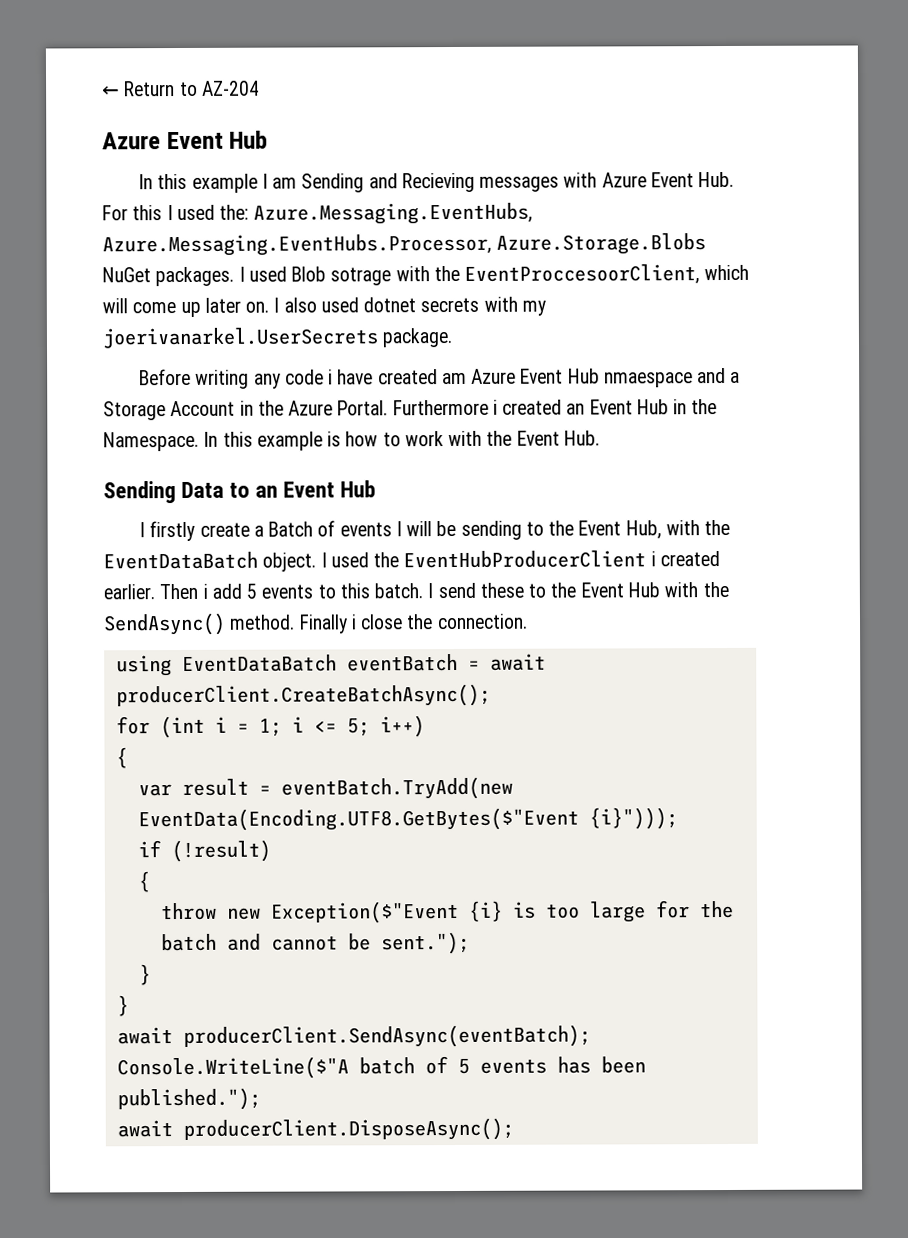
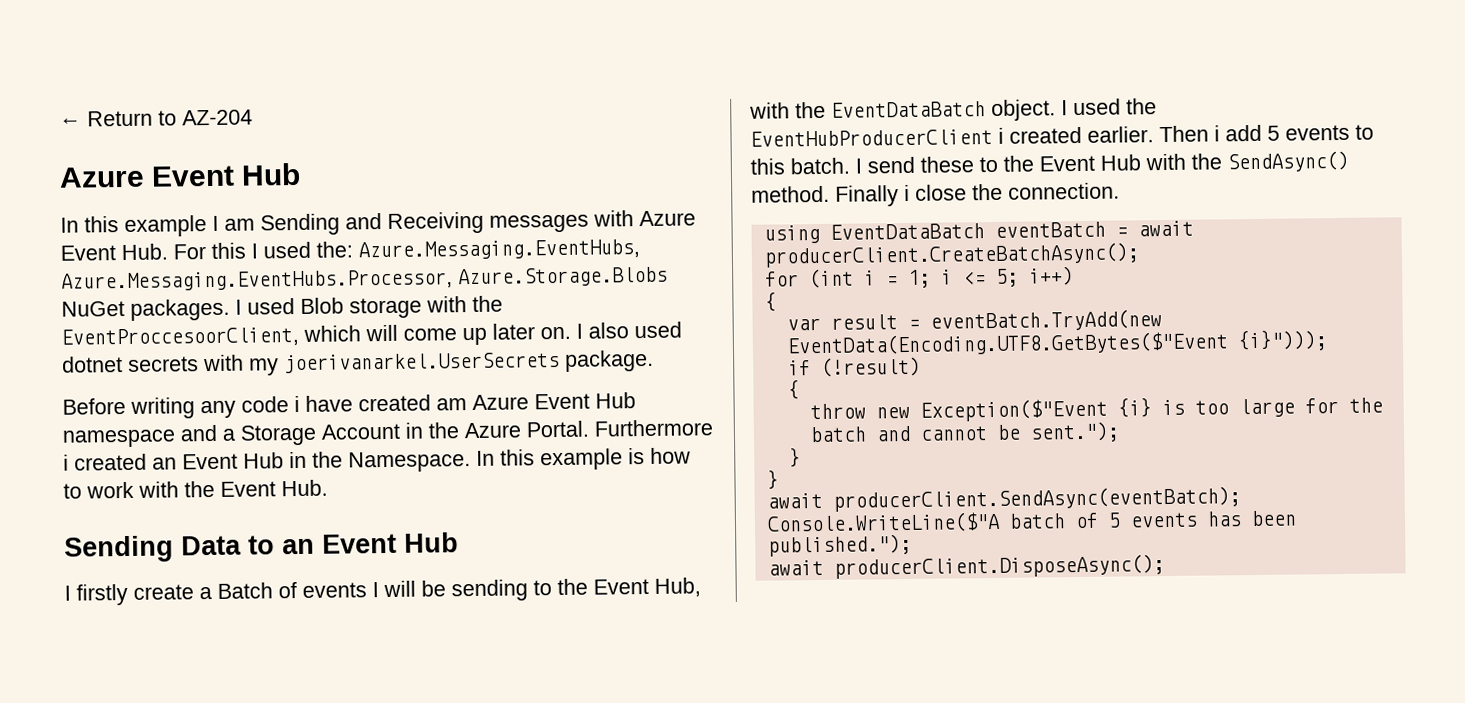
[401,172,475,193] Recieving -> [387,211,484,234] Receiving
[330,267,392,286] sotrage -> [349,297,422,319] storage
[603,372,693,388] nmaespace -> [62,429,176,448] namespace

